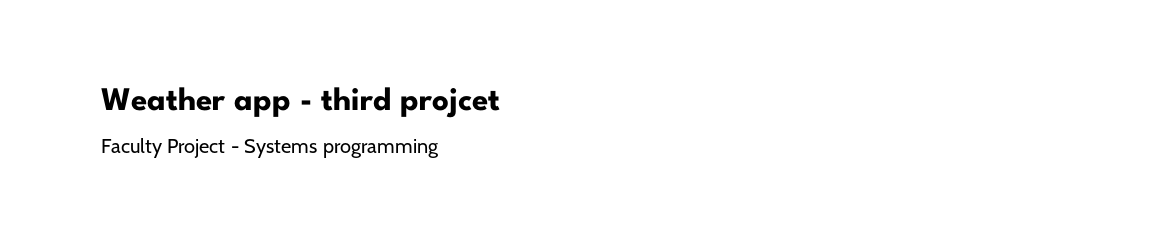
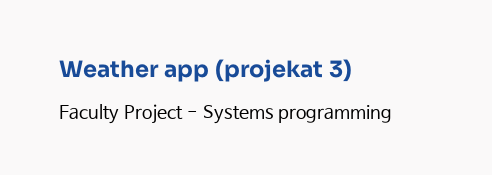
[300,87,500,118] - third projcet -> [215,59,353,82] (projekat 3)

